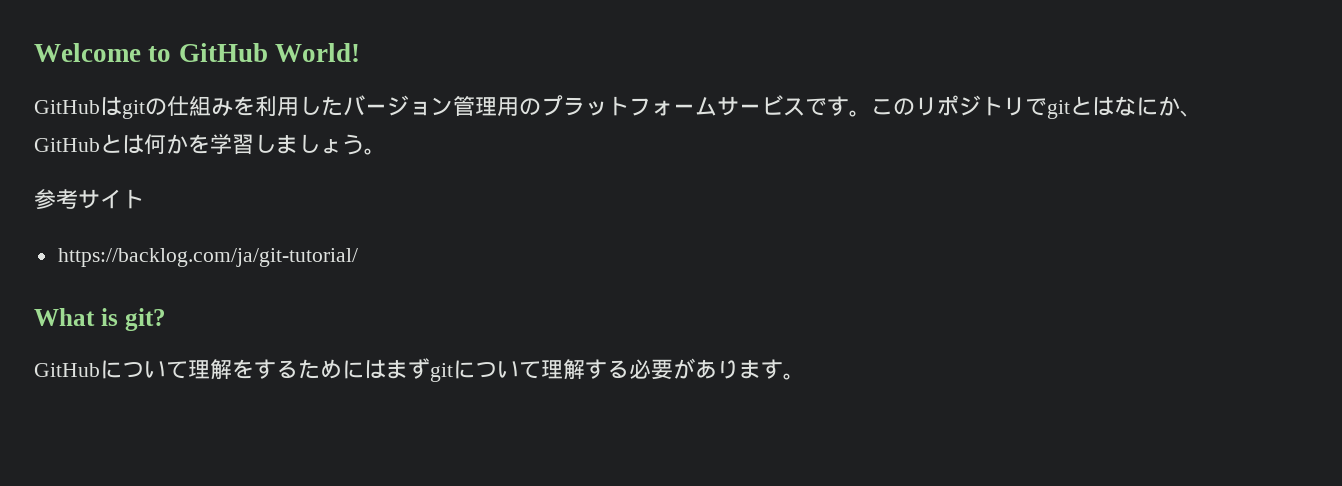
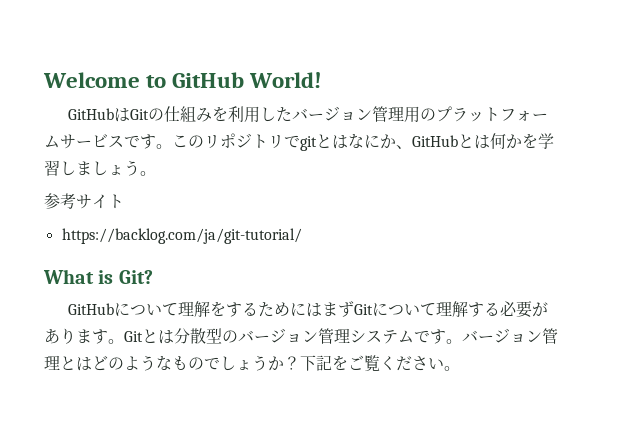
[122,100,145,119] git -> [129,109,149,120] Git
[124,308,166,331] git? -> [118,270,153,284] Git?
[430,363,453,382] git -> [353,304,373,315] Git
(805, 376) none -> [124,328,558,344] [44,355,460,372] Gitとは分散型のバージョン管理システムです。バージョン管理とはどのようなものでしょうか？下記をご覧ください。

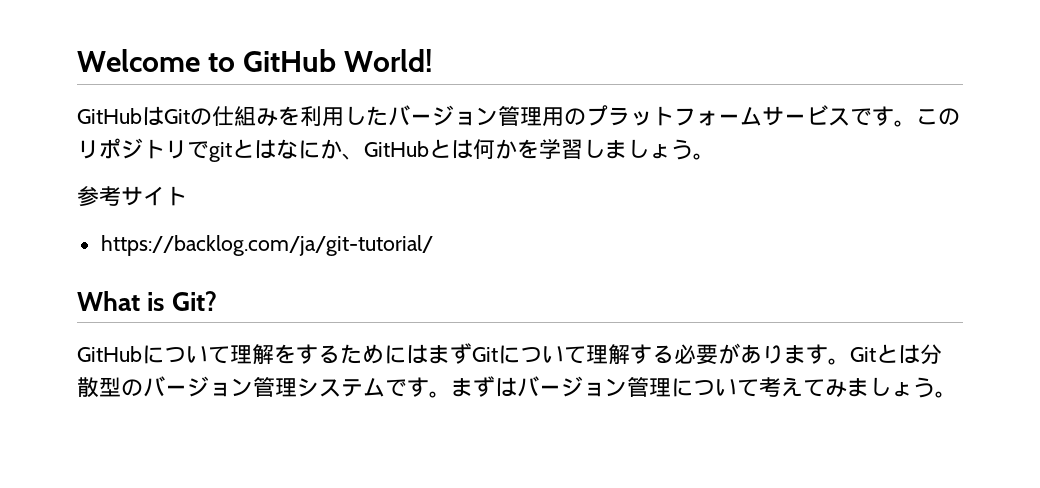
[462,328,558,344] [44,355,444,372] バージョン管理とはどのようなものでしょうか？下記をご覧ください -> [451,376,935,398] まずはバージョン管理について考えてみましょう

